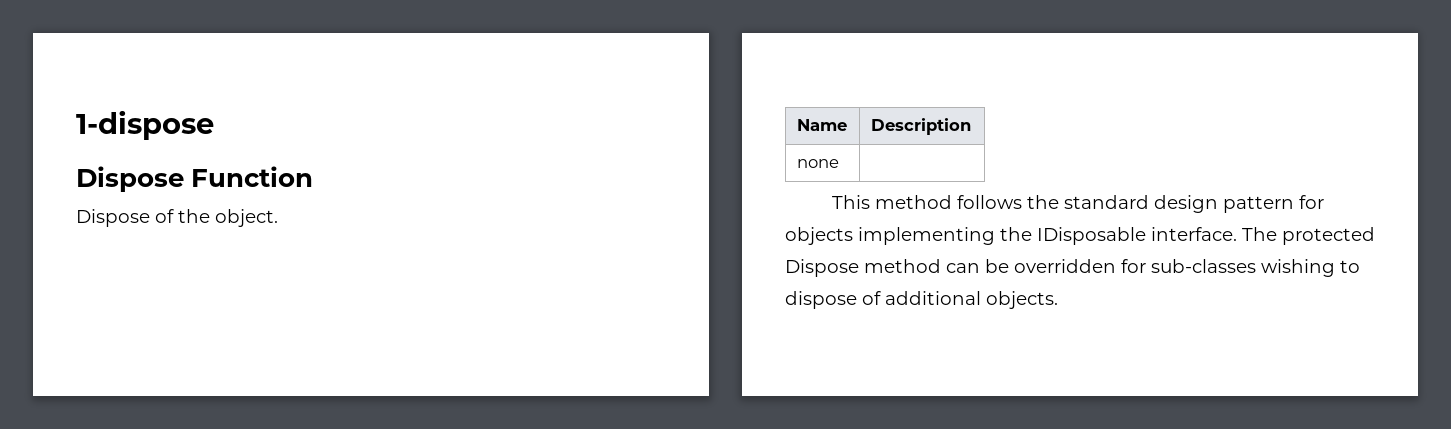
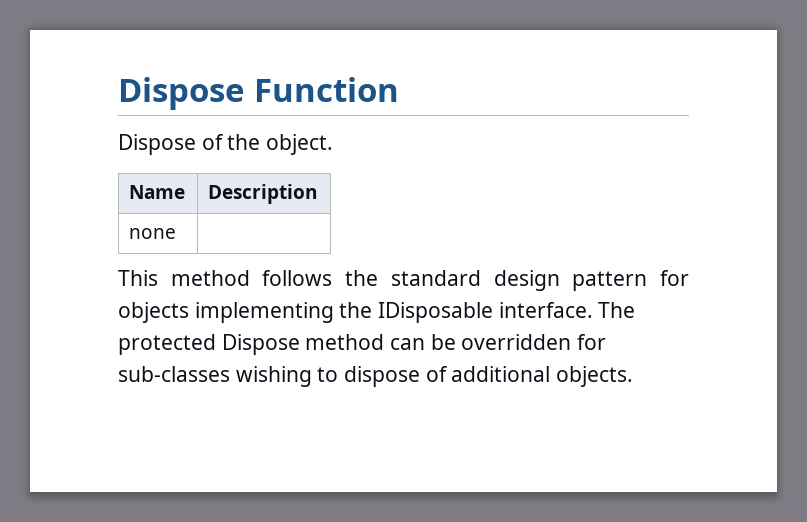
[76,110,214,140] 1-dispose // -> (118, 93) none

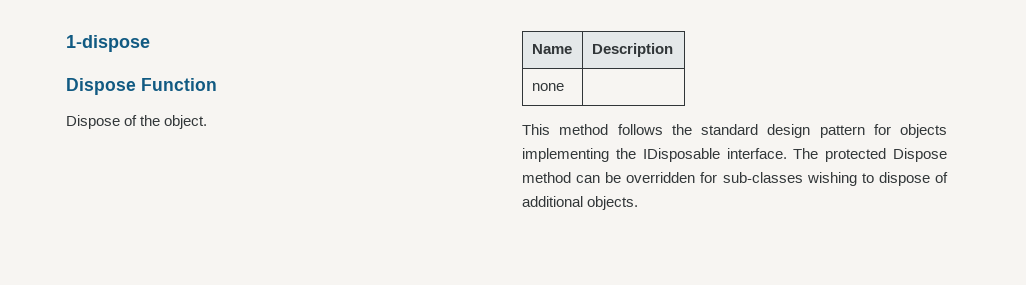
(118, 93) none -> [66,35,150,52] 1-dispose //

